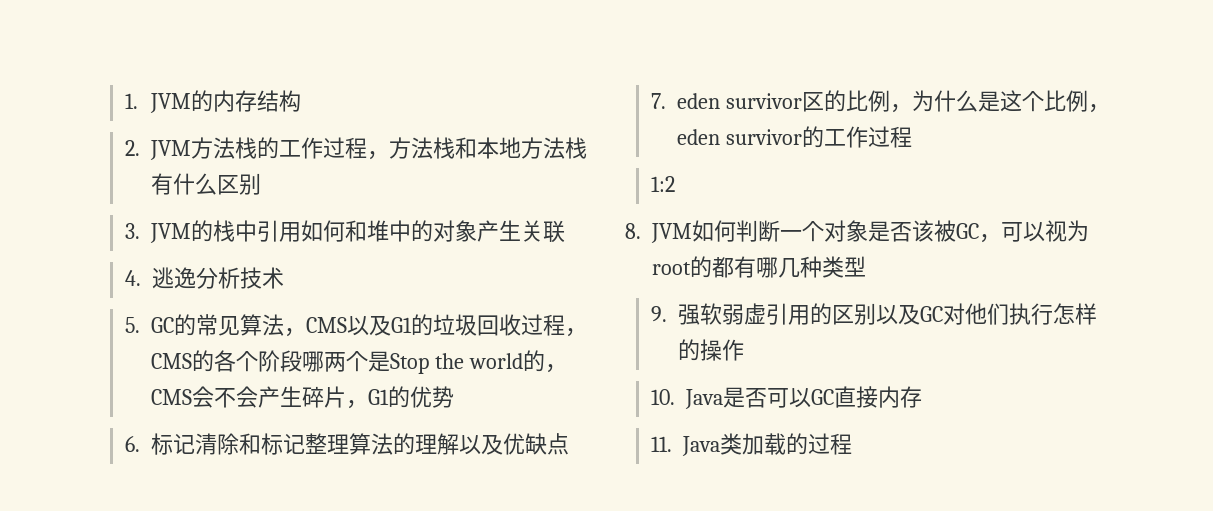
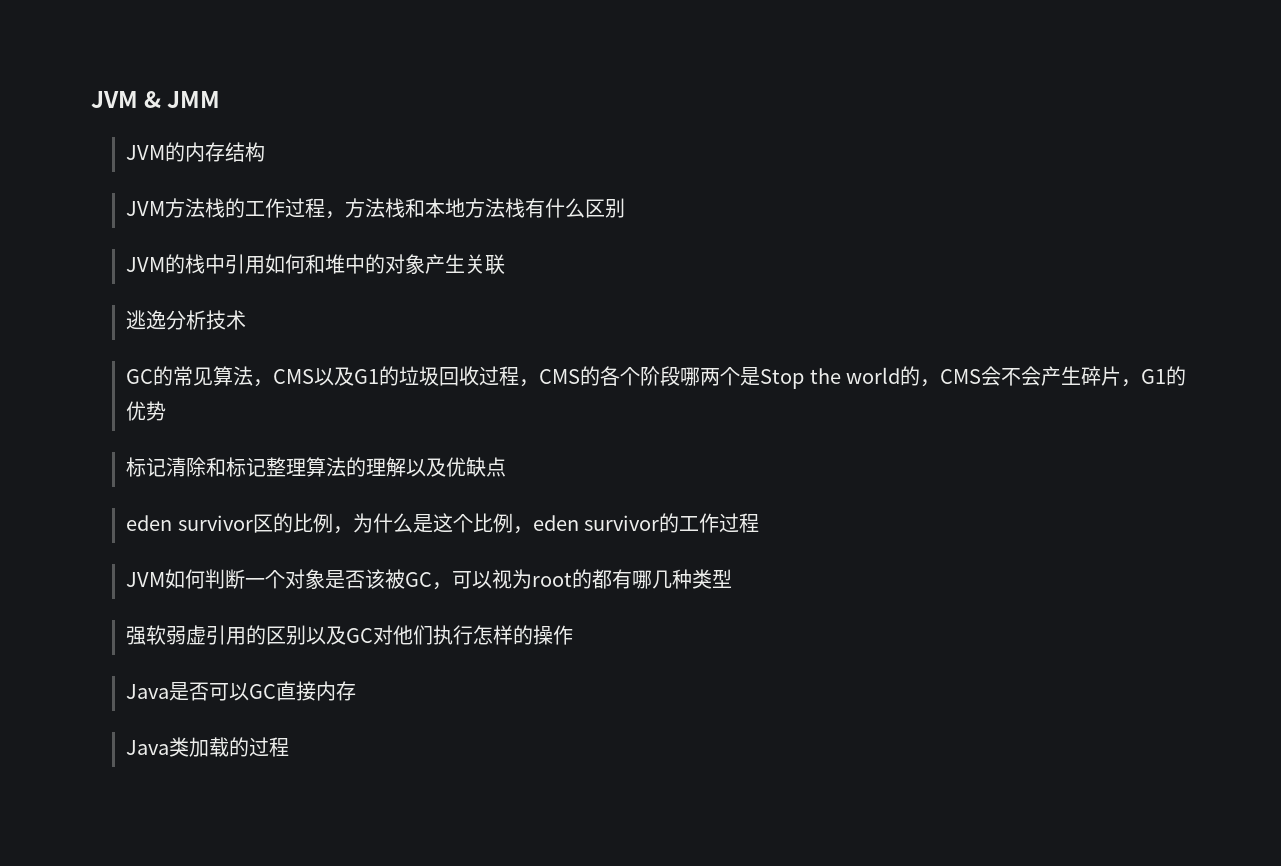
[125,93,139,109] 1. -> [91,91,221,108] JVM & JMM //
[125,140,141,156] 2. -> (266, 152) none
[125,223,141,239] 3. -> (626, 208) none
[125,270,142,286] 4. -> (506, 264) none
[125,317,141,333] 5. -> (247, 320) none
[125,436,141,452] 6. -> (167, 411) none
[651,93,667,109] 7. -> (507, 467) none
[651,176,676,192] [625,223,641,239] 1:2 // 8. -> (759, 523) none
[651,306,668,322] 9. -> (733, 578) none
[651,389,676,405] 10. -> (574, 635) none
[651,436,673,452] 11. -> (357, 691) none

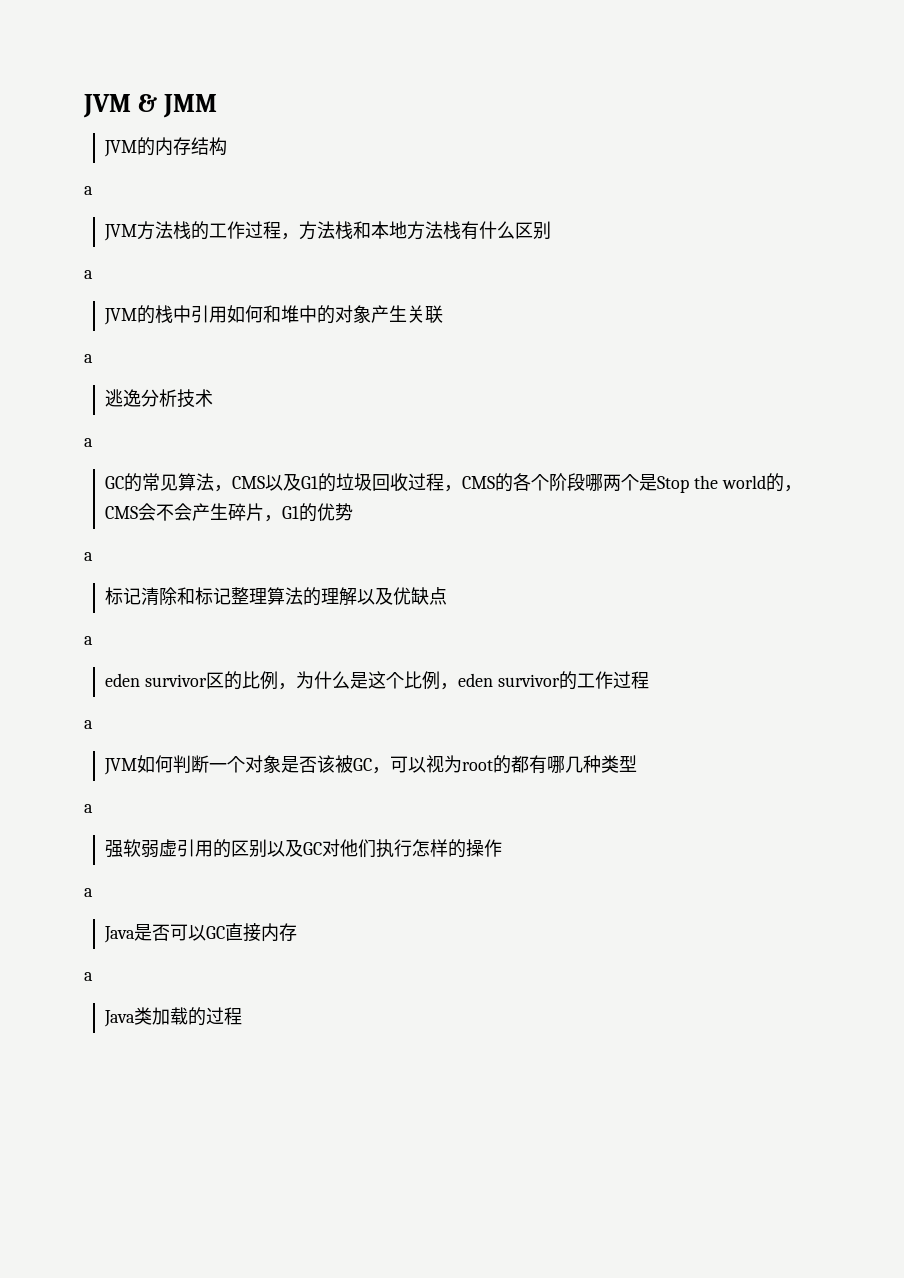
(266, 152) none -> [84,186,93,195] // a
(626, 208) none -> [84,270,93,279] // a
(506, 264) none -> [84,354,93,363] // a
(247, 320) none -> [84,438,93,447] // a
(167, 411) none -> [84,552,93,561] // a
(507, 467) none -> [84,636,93,645] // a
(759, 523) none -> [84,720,93,729] // a
(733, 578) none -> [84,804,93,813] // a
(574, 635) none -> [84,888,93,897] // a
(357, 691) none -> [84,972,93,981] // a

